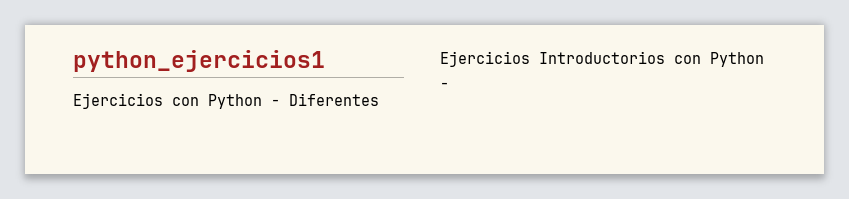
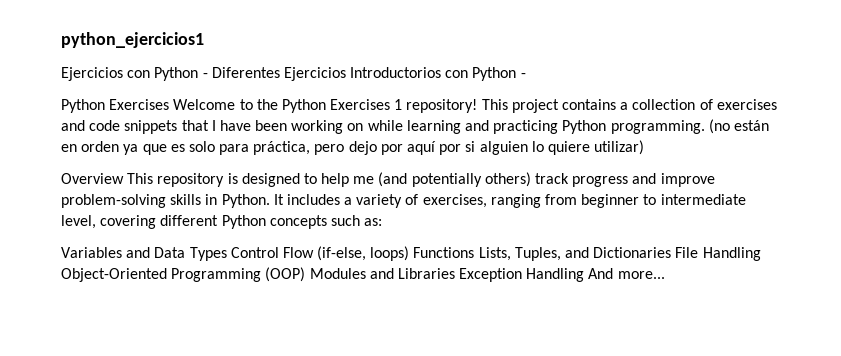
(449, 85) none -> [61,99,777,113] [61,119,769,134] [61,140,645,155] [61,172,715,187] [61,194,746,208] [61,215,383,229] [61,246,761,261] [61,267,665,282] // Python Exercises Welcome to the Python Exercises 1 repository! This project contains a collection of exercises and code snippets that I have been working on while learning and practicing Python programming. (no están en orden ya que es solo para práctica, pero dejo por aquí por si alguien lo quiere utilizar) // Overview This repository is designed to help me (and potentially others) track progress and improve problem-solving skills in Python. It includes a variety of exercises, ranging from beginner to intermediate level, covering different Python concepts such as: // Variables and Data Types Control Flow (if-else, loops) Functions Lists, Tuples, and Dictionaries File Handling Object-Oriented Programming (OOP) Modules and Libraries Exception Handling And more...

